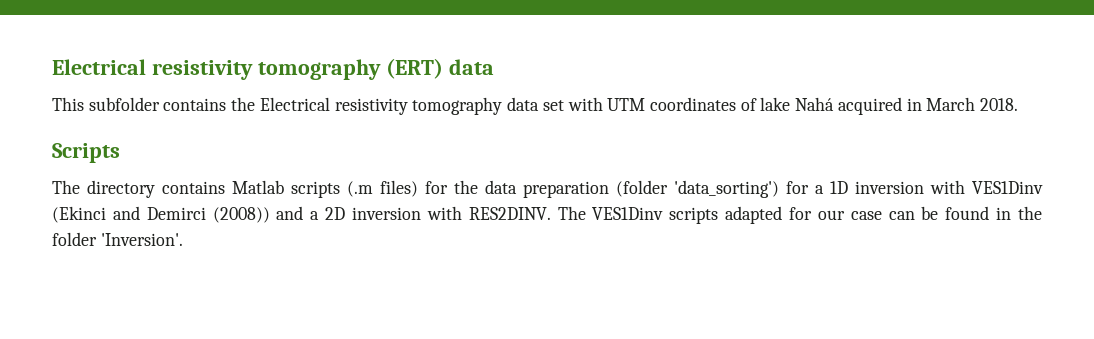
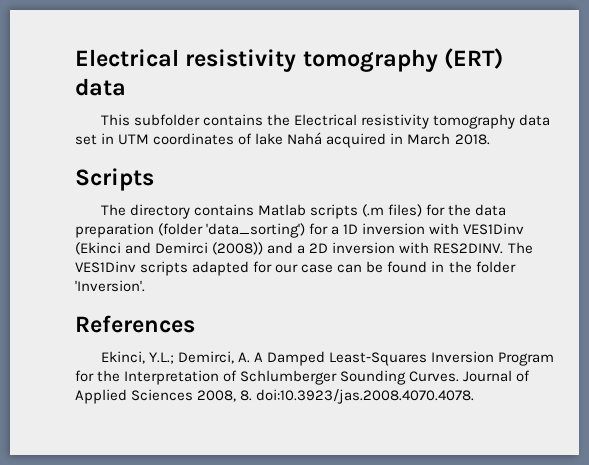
[567,97,603,111] with -> [101,133,115,144] in
(183, 239) none -> [75,315,195,333] [100,351,555,366] [75,370,531,385] [75,389,475,404] // References // Ekinci, Y.L.; Demirci, A. A Damped Least-Squares Inversion Program for the Interpretation of Schlumberger Sounding Curves. Journal of Applied Sciences 2008, 8. doi:10.3923/jas.2008.4070.4078.

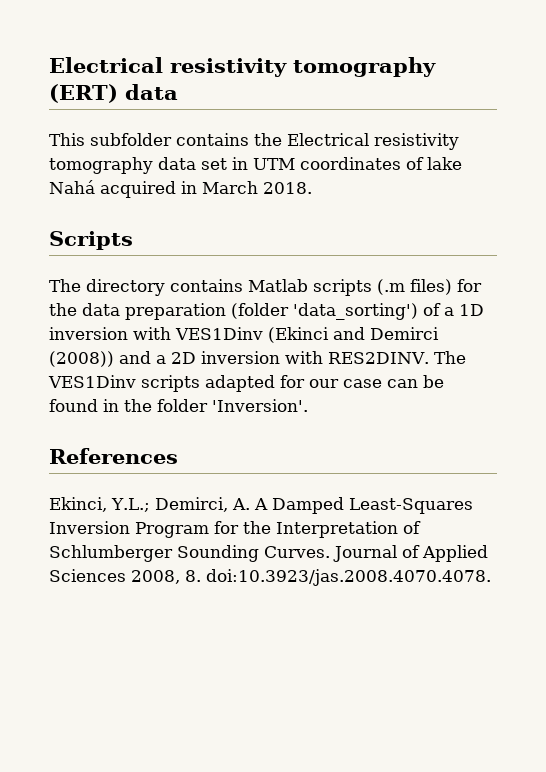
[309,223,329,235] for -> [423,303,441,316] of

